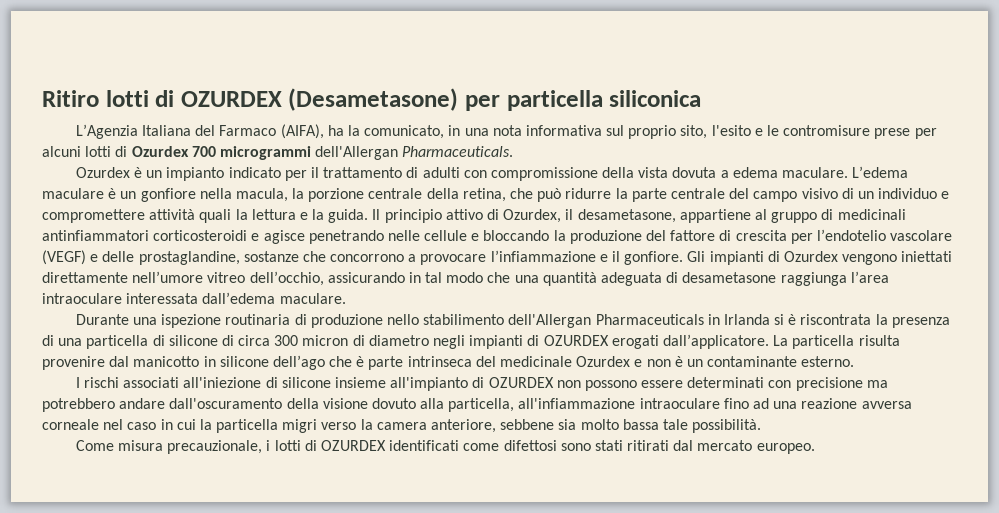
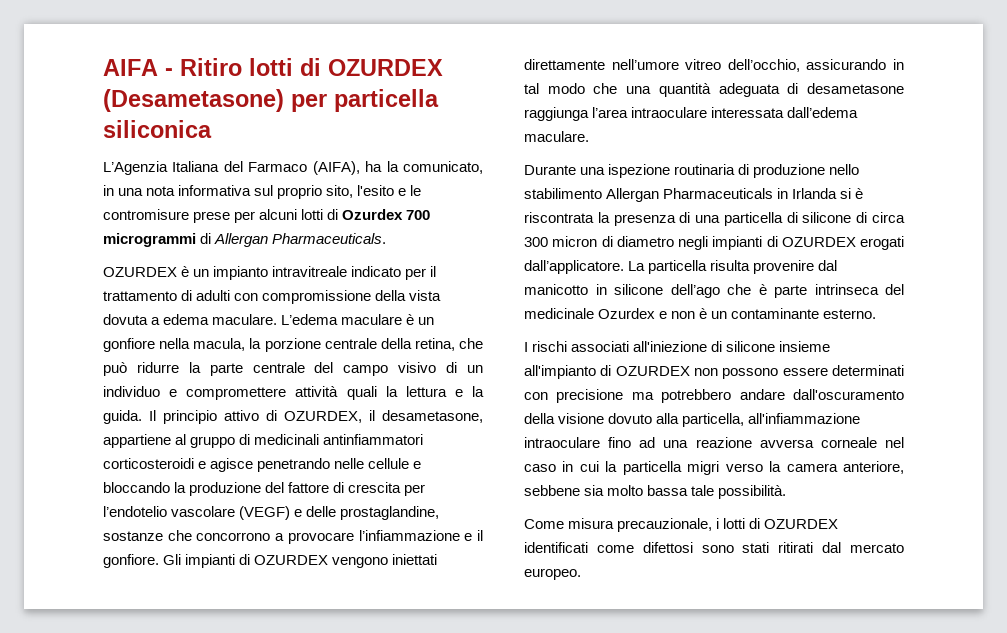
(42, 98) none -> [103,59,173,76] AIFA -
[315,146,399,160] dell'Allergan -> [200,233,269,247] di Allergan
[75,167,130,178] Ozurdex -> [103,267,177,277] OZURDEX
(225, 174) none -> [272,266,348,277] intravitreale
[503,209,562,223] Ozurdex, -> [284,411,362,423] OZURDEX,
[783,251,838,262] Ozurdex -> [254,555,329,565] OZURDEX
[508,314,592,328] dell'Allergan -> [606,188,660,202] Allergan

